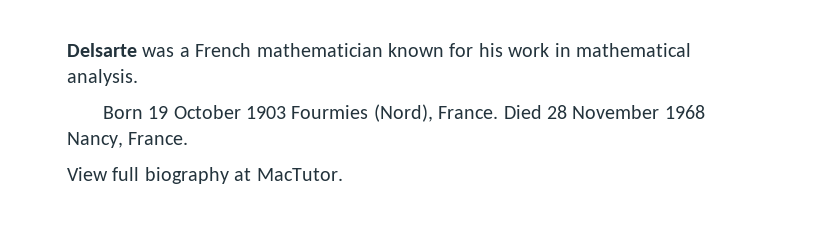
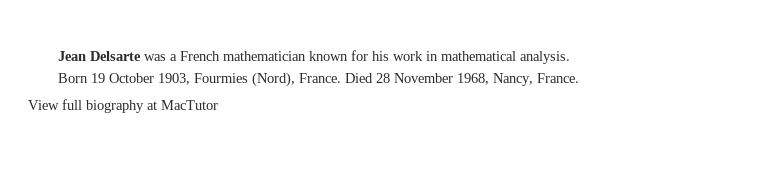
(67, 50) none -> [57,51,86,61] Jean
[246,106,287,119] 1903 -> [157,73,190,85] 1903,
[664,105,705,119] 1968 -> [456,73,489,85] 1968,
[256,168,343,181] MacTutor. -> [161,100,218,110] MacTutor

